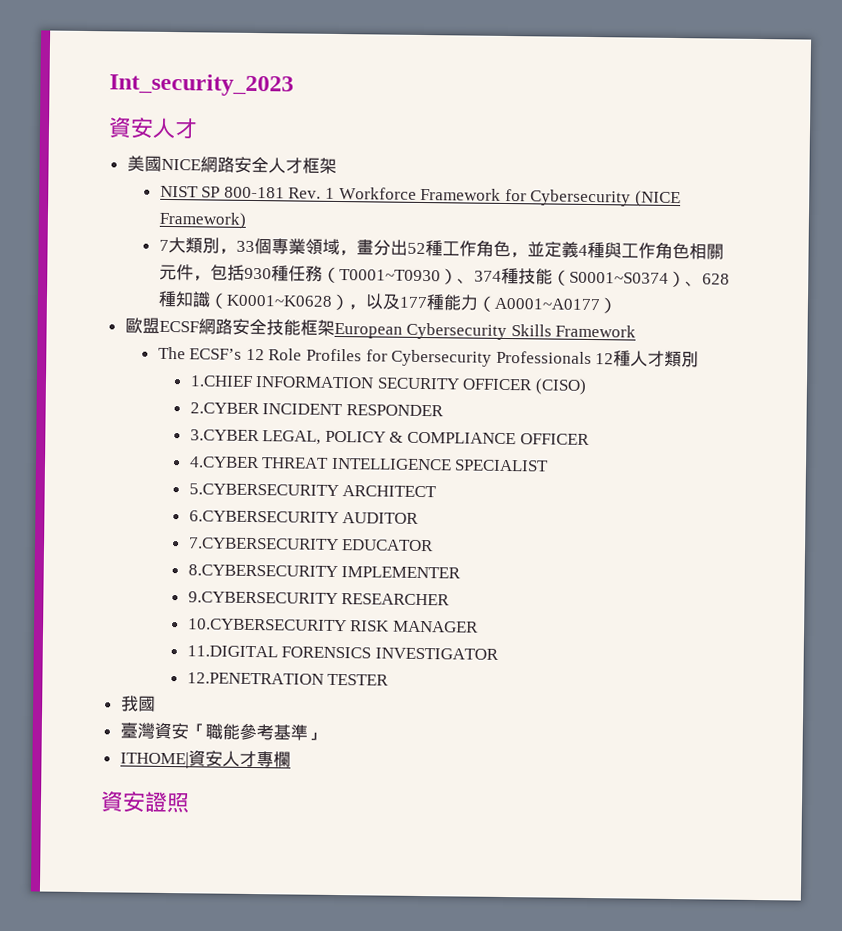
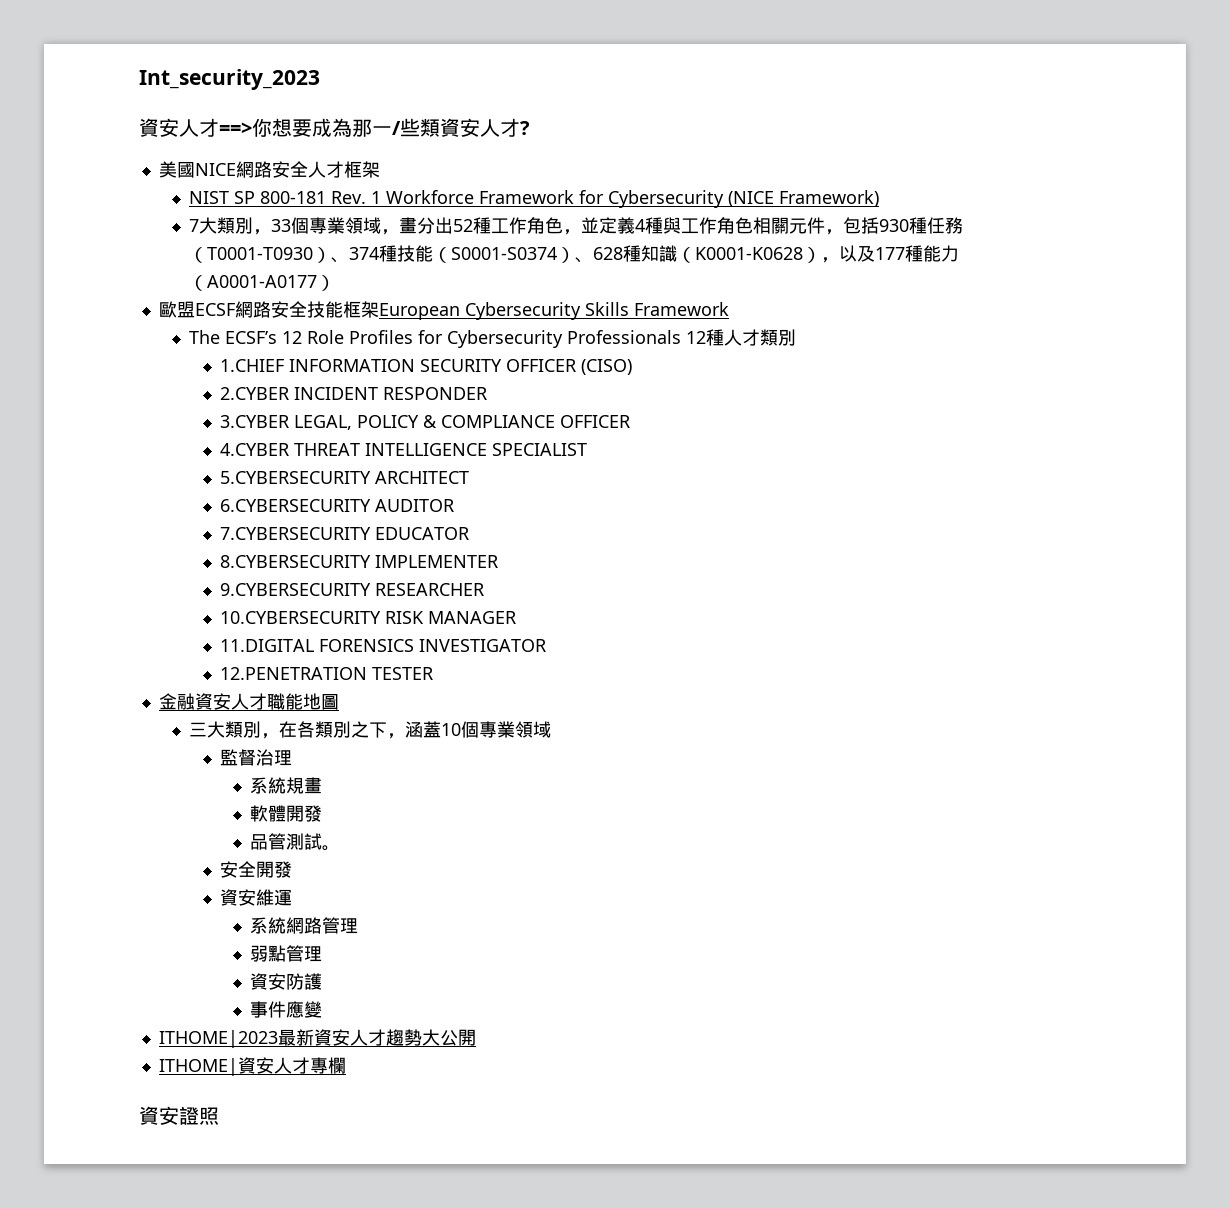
(198, 128) none -> [219,118,530,137] ==>你想要成為那一/些類資安人才?
[338,269,441,282] T0001~T0930 -> [207,247,314,260] T0001-T0930
[568,271,669,284] S0001~S0374 -> [451,247,558,260] S0001-S0374
[225,294,333,307] K0001~K0628 -> [695,247,804,260] K0001-K0628
[493,297,600,311] A0001~A0177 -> [207,275,318,288] A0001-A0177
[120,695,156,712] [119,722,325,741] 我國 // 臺灣資安「職能參考基準」 -> [158,693,339,710] [189,721,552,739] [219,749,292,766] [250,777,323,794] [250,805,323,822] [250,833,341,851] [219,861,292,878] [219,889,292,906] [250,917,359,934] [250,945,323,962] [250,973,323,990] [250,1001,323,1018] [158,1029,476,1048] 金融資安人才職能地圖 // 三大類別，在各類別之下，涵蓋10個專業領域 // 監督治理 // 系統規畫 // 軟體開發 // 品管測試。 // 安全開發 // 資安維運 // 系統網路管理 // 弱點管理 // 資安防護 // 事件應變 // ITHOME|2023最新資安人才趨勢大公開

